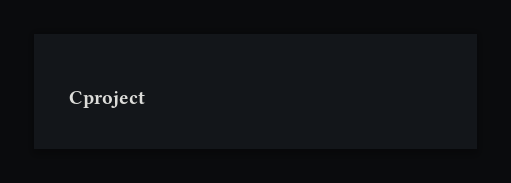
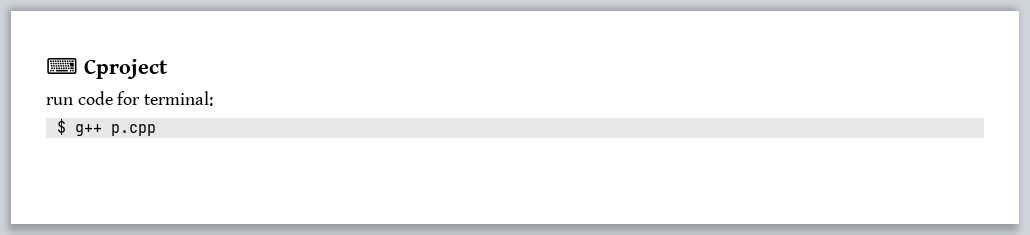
(69, 99) none -> [46,57,78,74] ⌨
(145, 99) none -> [46,91,214,106] [56,119,156,136] // run code for terminal: // $ g++ p.cpp

